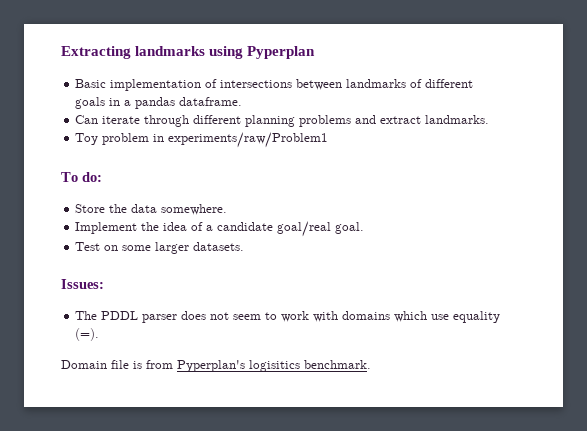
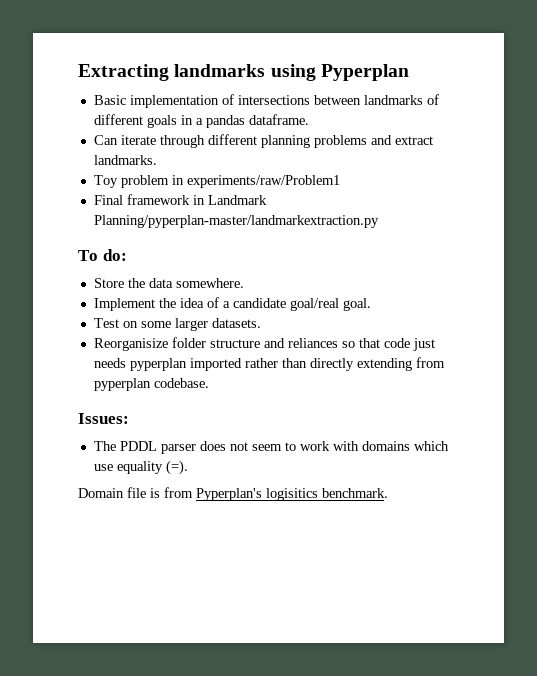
(329, 140) none -> [93,194,267,205] [93,215,379,228] // Final framework in Landmark Planning/pyperplan-master/landmarkextraction.py
(245, 246) none -> [93,337,435,351] [93,357,445,371] [93,378,209,391] // Reorganisize folder structure and reliances so that code just needs pyperplan imported rather than directly extending from pyperplan codebase.

